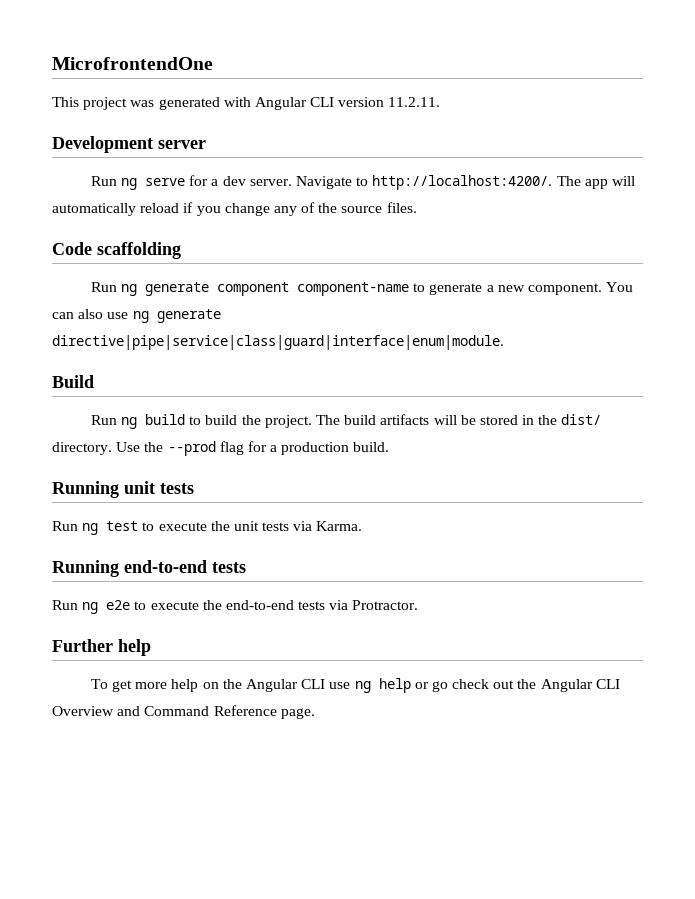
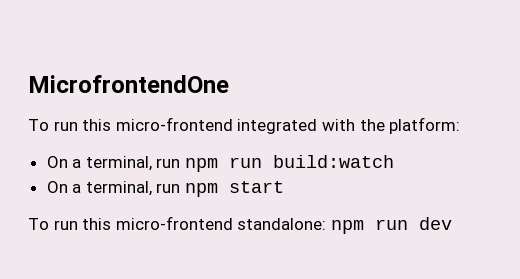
[52,97,441,110] [52,136,206,153] [90,175,635,190] [52,202,417,216] [52,242,181,259] [90,282,634,296] [52,309,221,323] [52,335,504,350] [52,375,94,388] [90,414,602,429] [52,441,390,456] [52,481,194,498] [52,521,363,535] [52,560,246,577] [52,600,419,614] [52,639,151,656] [90,678,620,693] [52,705,315,719] This project was generated with Angular CLI version 11.2.11. // Development server // Run ng serve for a dev server. Navigate to http://localhost:4200/. The app will automatically reload if you change any of the source files. // Code scaffolding // Run ng generate component component-name to generate a new component. You can also use ng generate directive|pipe|service|class|guard|interface|enum|module. // Build // Run ng build to build the project. The build artifacts will be stored in the dist/ directory. Use the --prod flag for a production build. // Running unit tests // Run ng test to execute the unit tests via Karma. // Running end-to-end tests // Run ng e2e to execute the end-to-end tests via Protractor. // Further help // To get more help on the Angular CLI use ng help or go check out the Angular CLI Overview and Command Reference page. -> [28,117,461,134] [46,155,395,172] [46,181,285,197] [28,216,452,234] To run this micro-frontend integrated with the platform: // On a terminal, run npm run build:watch // On a terminal, run npm start // To run this micro-frontend standalone: npm run dev

